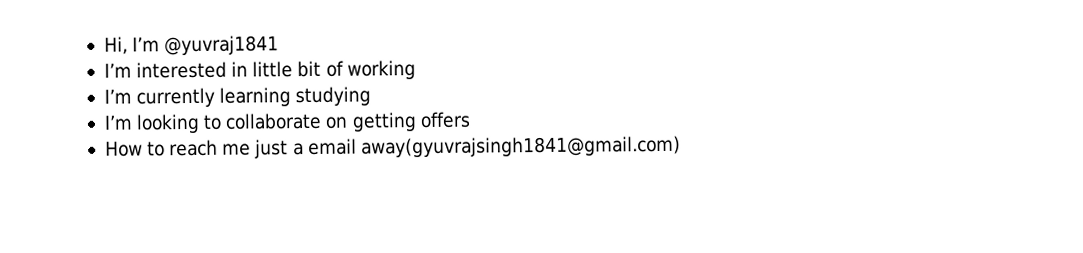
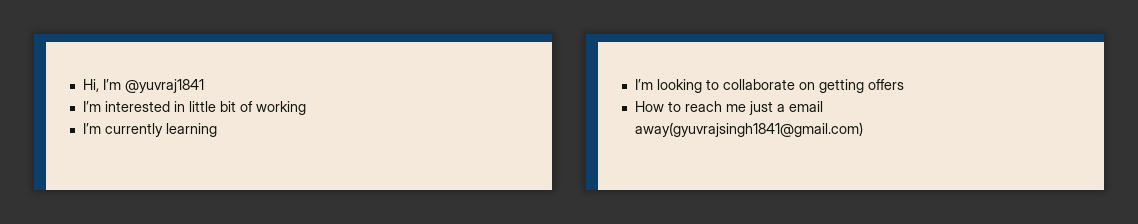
[295,86,372,107] studying -> (217, 130) none

